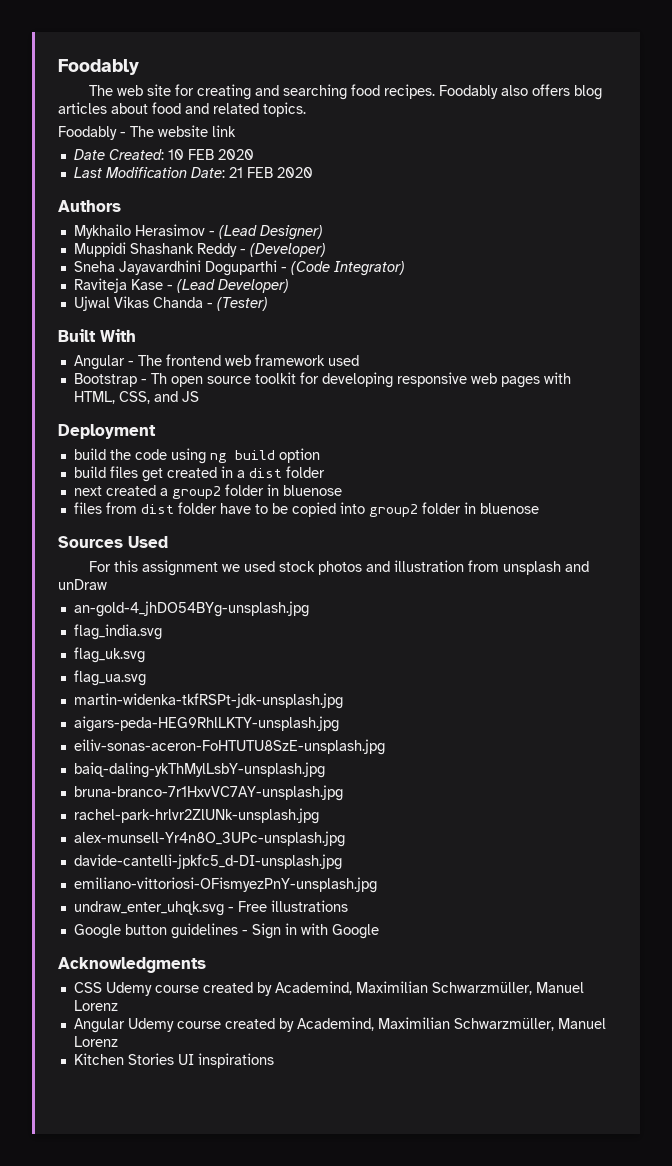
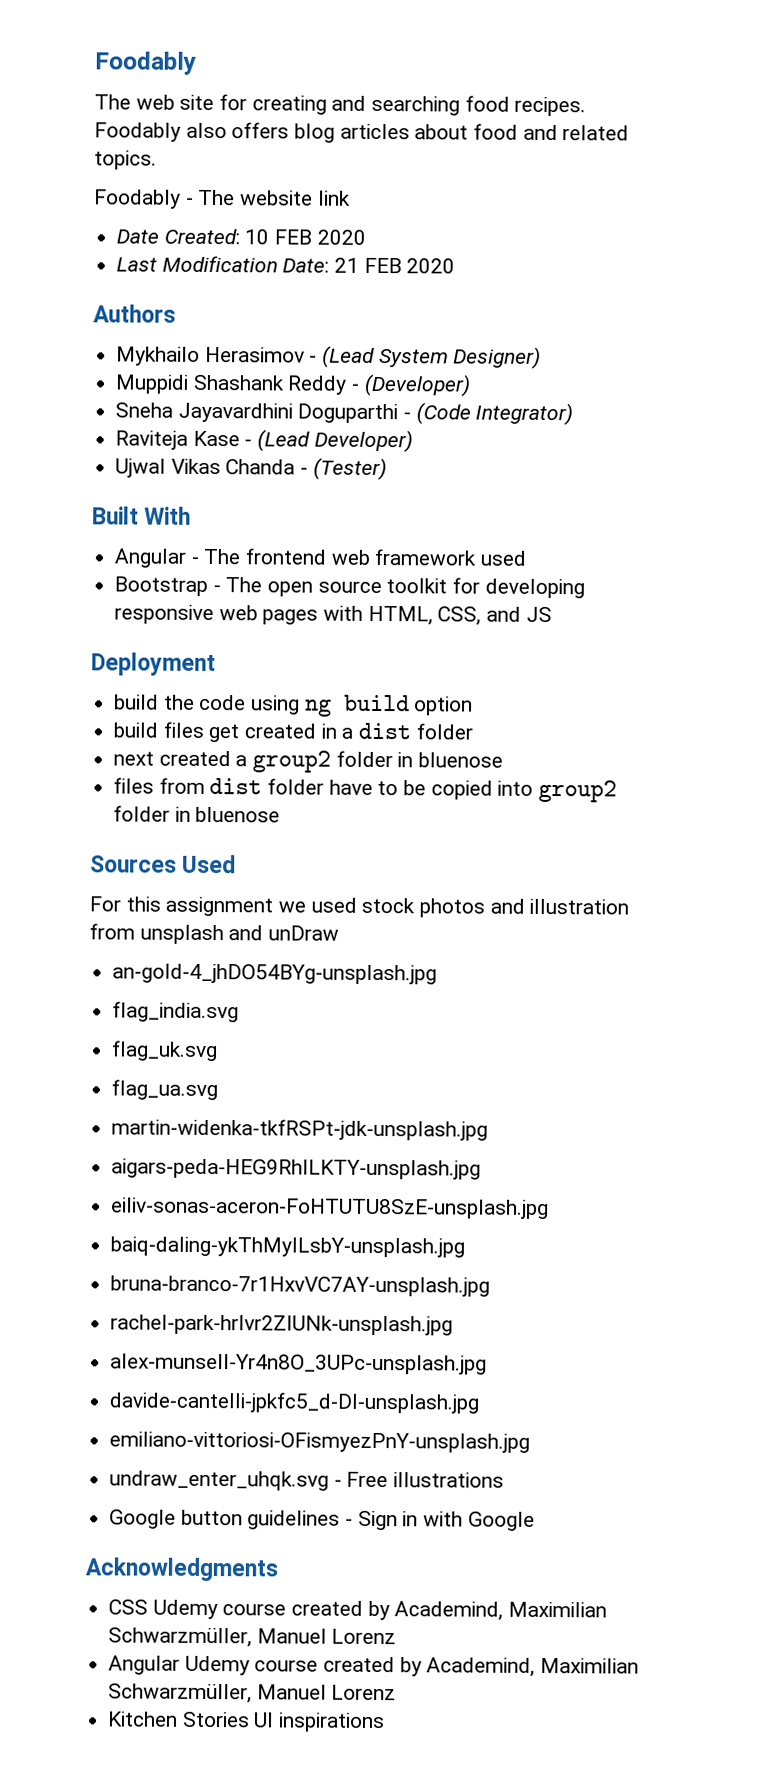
(257, 232) none -> [378,348,449,368] System
[150,373,167,384] Th -> [225,577,263,593] The

